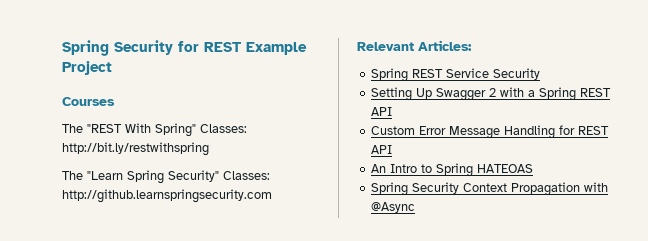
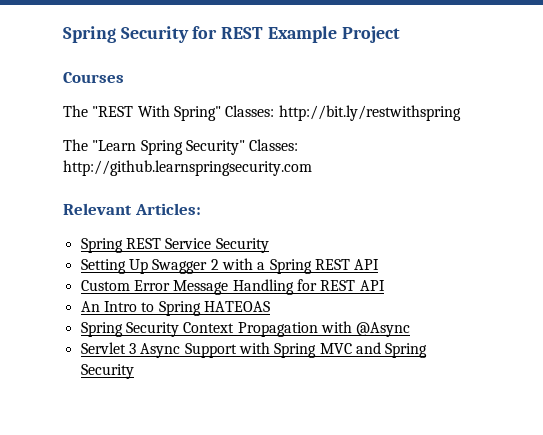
(416, 207) none -> [80,342,428,358] [80,364,134,379] // Servlet 3 Async Support with Spring MVC and Spring Security

